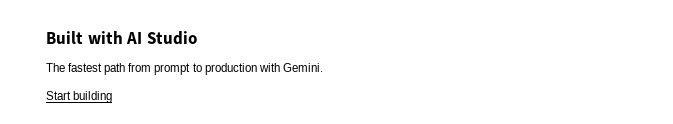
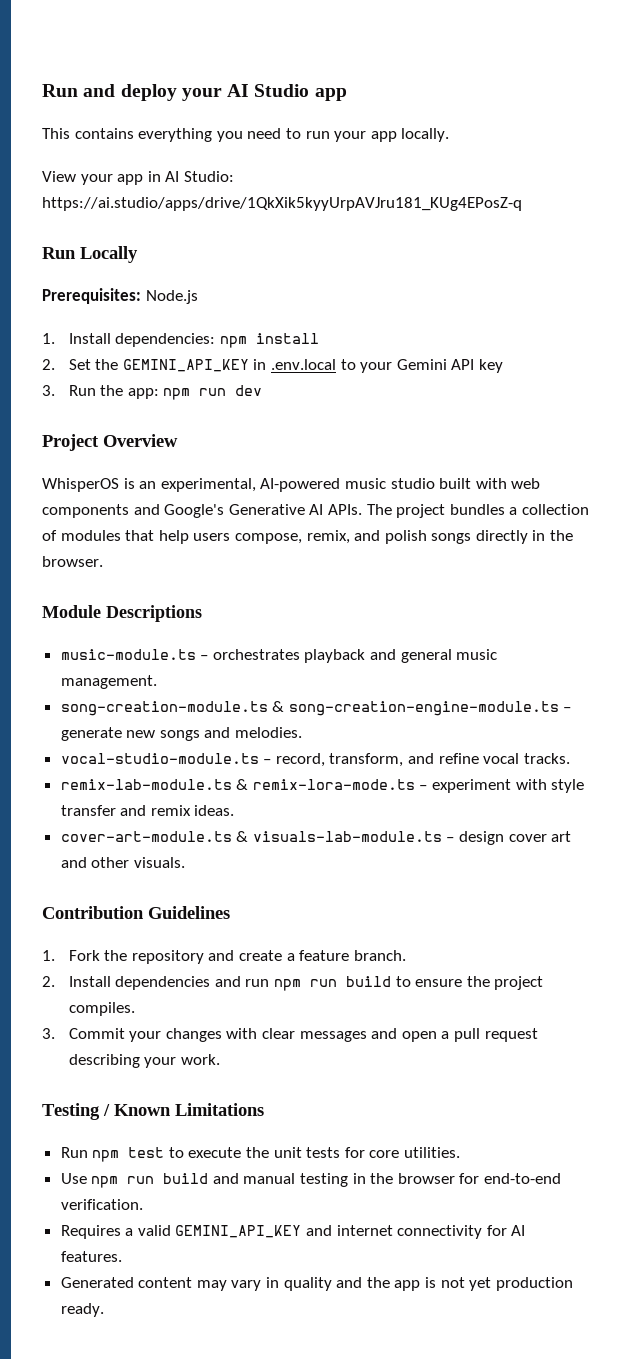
[46,31,197,45] [46,63,323,75] [46,91,113,103] Built with AI Studio // The fastest path from prompt to production with Gemini. // Start building -> [42,84,347,101] [42,128,450,142] [42,171,234,185] [42,197,522,211] [42,246,138,263] [42,288,198,304] [42,333,319,348] [42,359,503,373] [42,385,263,400] [42,434,178,451] [42,478,541,492] [42,504,589,518] [42,530,574,544] [42,556,103,567] [42,605,202,622] [60,649,498,663] [60,675,157,689] [60,701,572,716] [60,727,303,741] [60,753,570,767] [60,779,585,793] [60,805,235,816] [60,831,572,845] [60,857,185,868] [42,906,230,919] [42,950,406,964] [42,976,544,991] [68,1002,135,1016] [42,1028,538,1042] [68,1054,220,1068] [42,1103,264,1120] [60,1147,461,1162] [60,1173,562,1188] [60,1199,143,1210] [60,1225,526,1239] [60,1251,122,1262] [60,1277,573,1291] [60,1303,104,1317] Run and deploy your AI Studio app // This contains everything you need to run your app locally. // View your app in AI Studio: https://ai.studio/apps/drive/1QkXik5kyyUrpAVJru181_KUg4EPosZ-q // Run Locally // Prerequisites: Node.js // 1. Install dependencies: npm install // 2. Set the GEMINI_API_KEY in .env.local to your Gemini API key // 3. Run the app: npm run dev // Project Overview // WhisperOS is an experimental, AI-powered music studio built with web components and Google's Generative AI APIs. The project bundles a collection of modules that help users compose, remix, and polish songs directly in the browser. // Module Descriptions // music-module.ts – orchestrates playback and general music management. // song-creation-module.ts & song-creation-engine-module.ts – generate new songs and melodies. // vocal-studio-module.ts – record, transform, and refine vocal tracks. // remix-lab-module.ts & remix-lora-mode.ts – experiment with style transfer and remix ideas. // cover-art-module.ts & visuals-lab-module.ts – design cover art and other visuals. // Contribution Guidelines // 1. Fork the repository and create a feature branch. // 2. Install dependencies and run npm run build to ensure the project compiles. // 3. Commit your changes with clear messages and open a pull request describing your work. // Testing / Known Limitations // Run npm test to execute the unit tests for core utilities. // Use npm run build and manual testing in the browser for end-to-end verification. // Requires a valid GEMINI_API_KEY and internet connectivity for AI features. // Generated content may vary in quality and the app is not yet production ready.

